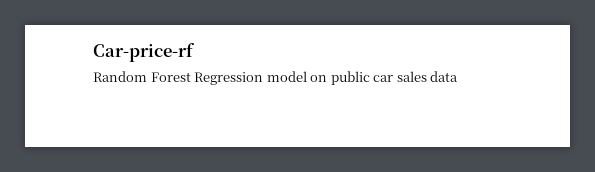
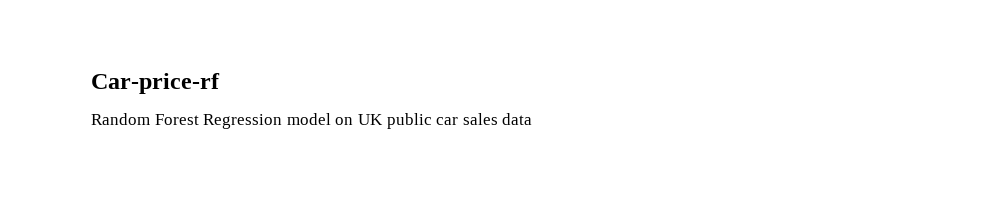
(328, 78) none -> [357,114,383,125] UK

